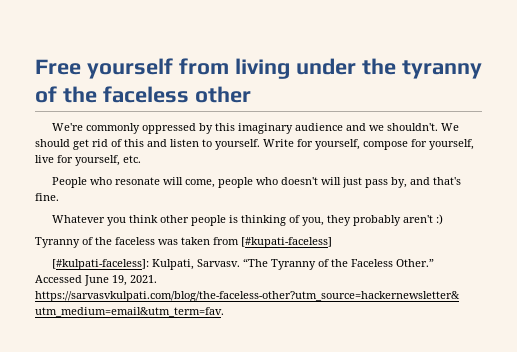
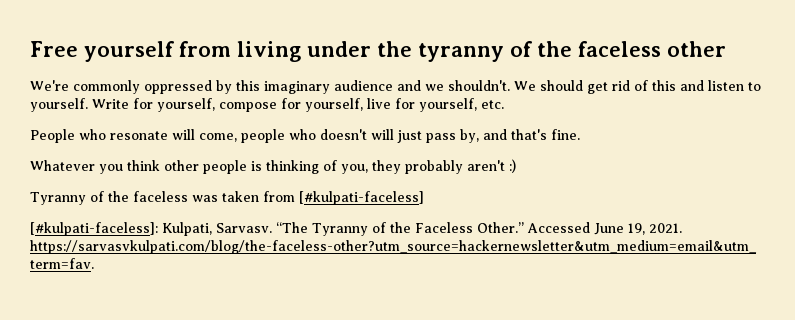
[241,237,332,248] [#kupati-faceless] -> [299,191,424,205] [#kulpati-faceless]

